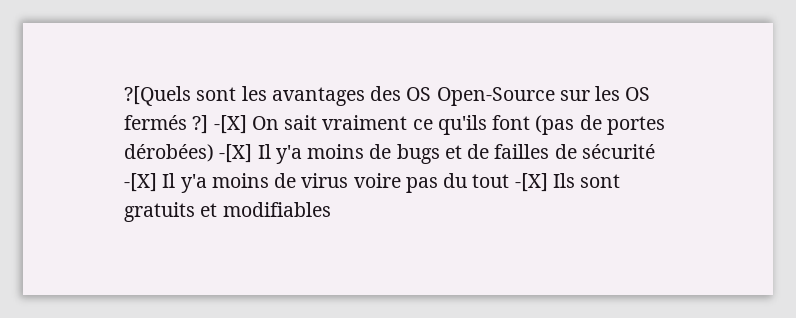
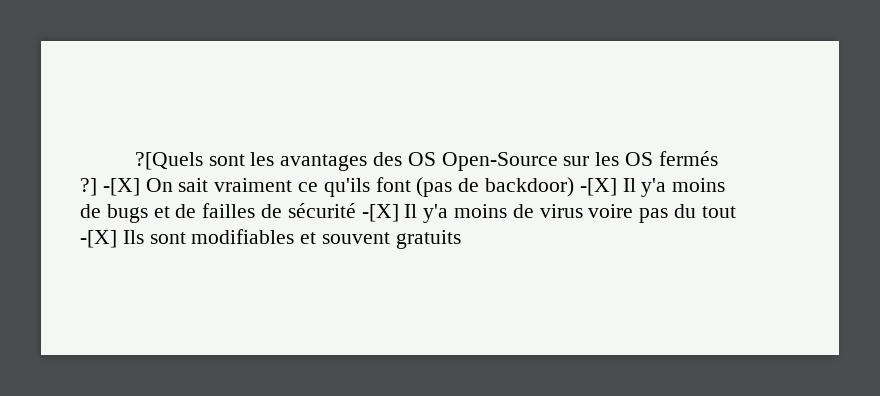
[606,116,665,135] [124,144,214,162] portes dérobées) -> [485,177,575,197] backdoor)
[124,202,331,222] gratuits et modifiables -> [191,229,461,249] modifiables et souvent gratuits

